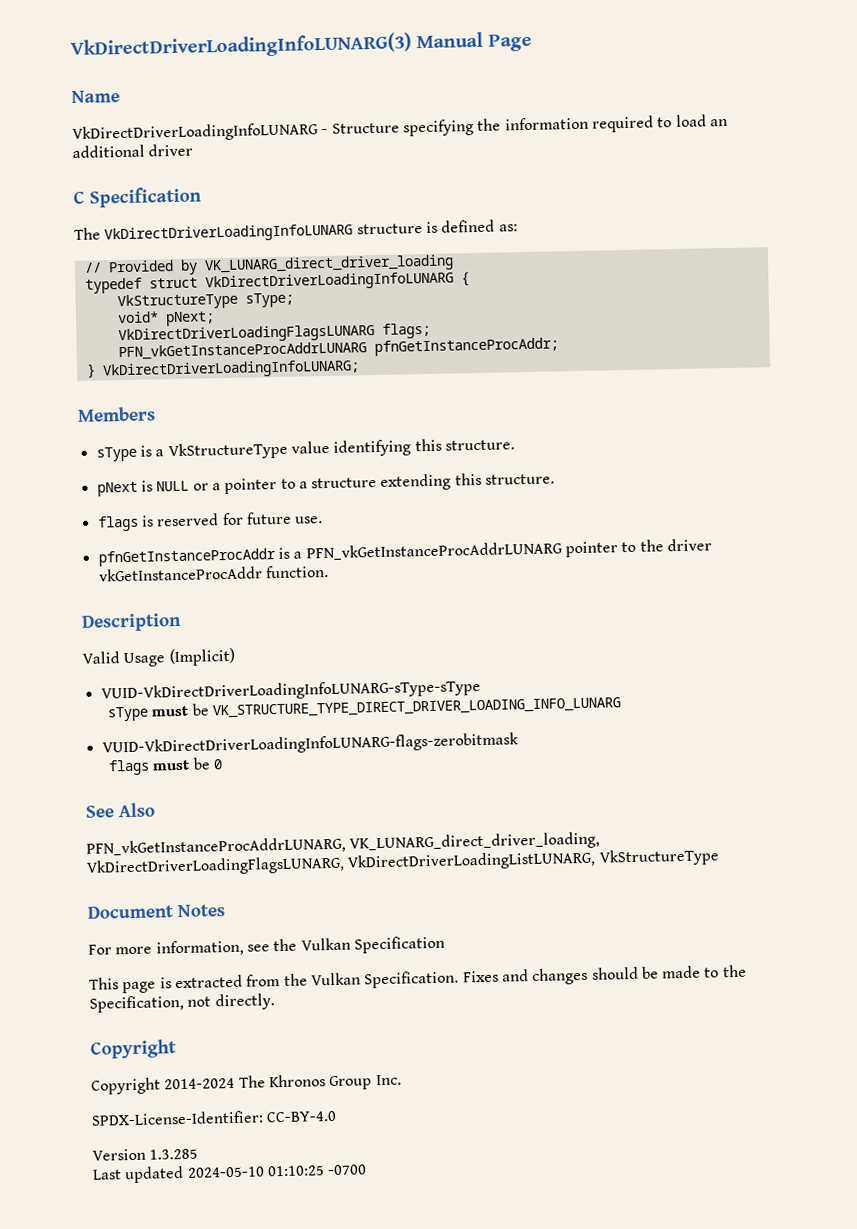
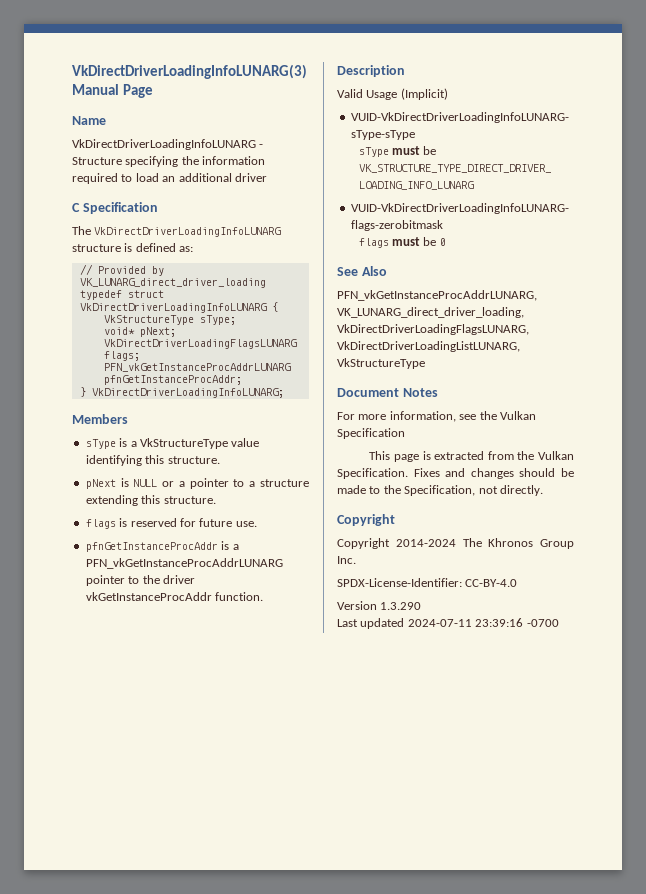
[149,1148,199,1160] 1.3.285 -> [380,602,422,610] 1.3.290
[186,1165,325,1178] 2024-05-10 01:10:25 -> [407,618,524,627] 2024-07-11 23:39:16

